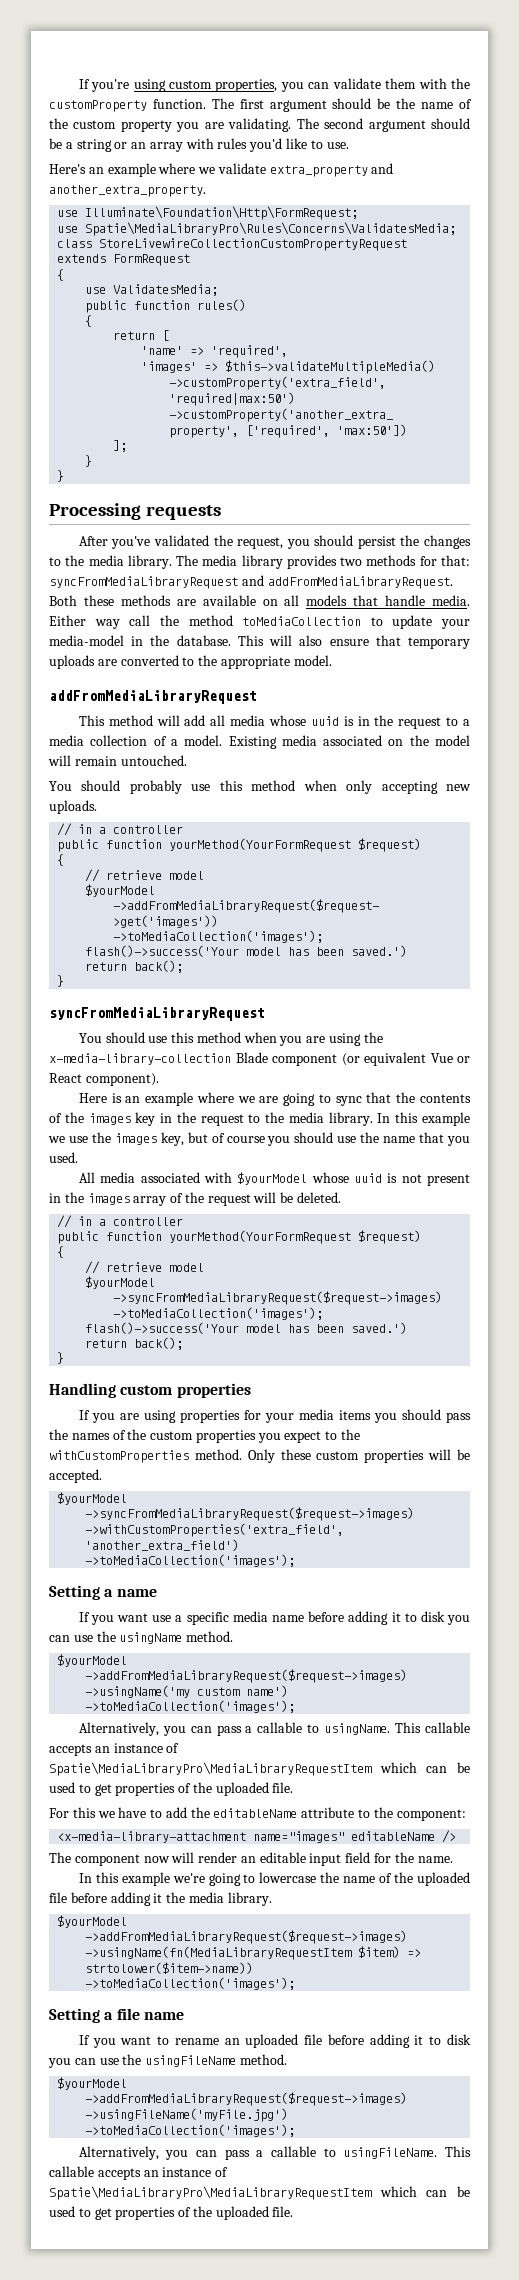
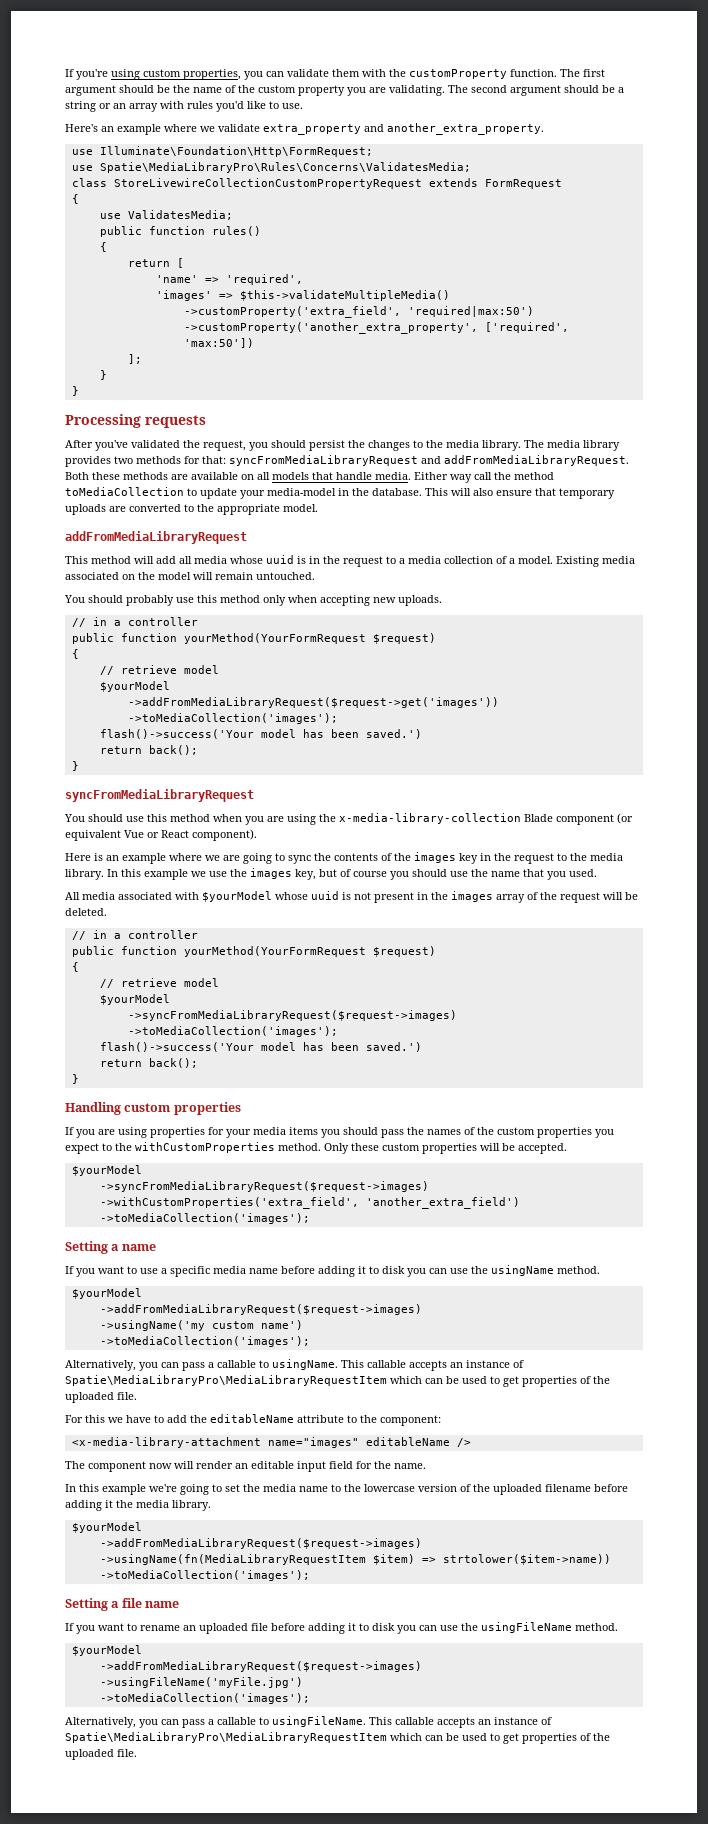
[303,780,373,794] when only -> [263,595,317,606] only when
[366,1092,392,1103] that -> (311, 859) none
(149, 1617) none -> [127,1266,137,1274] to
[259,1872,471,1886] [49,1892,67,1903] lowercase the name of the uploaded file -> [225,1484,591,1495] set the media name to the lowercase version of the uploaded filename

